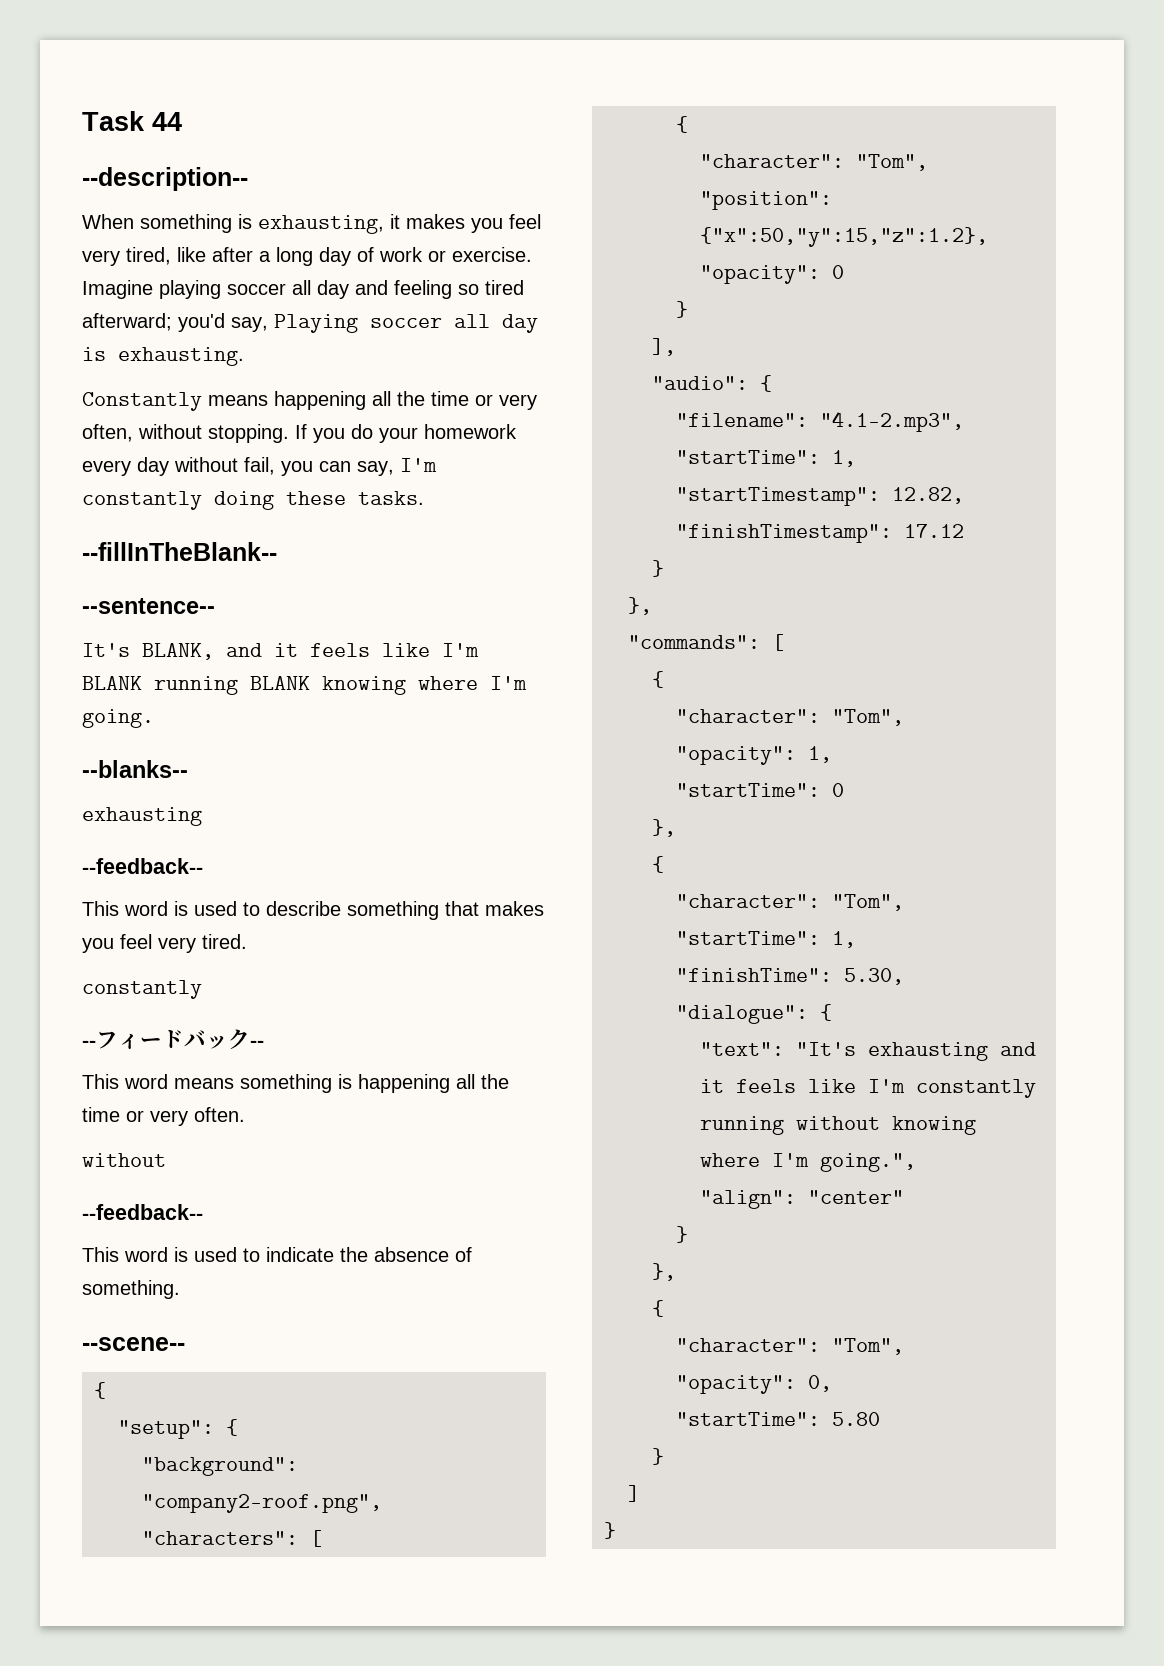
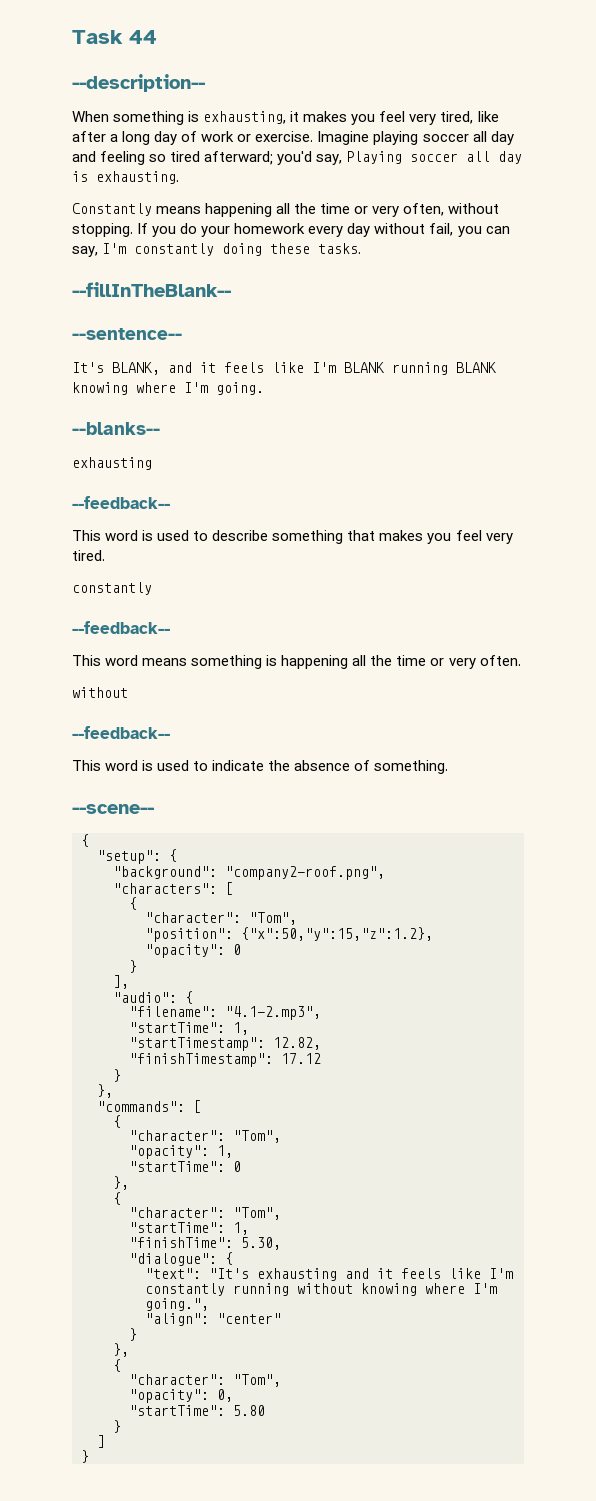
[82,1029,264,1050] --フィードバック-- -> [72,621,170,634] --feedback--

